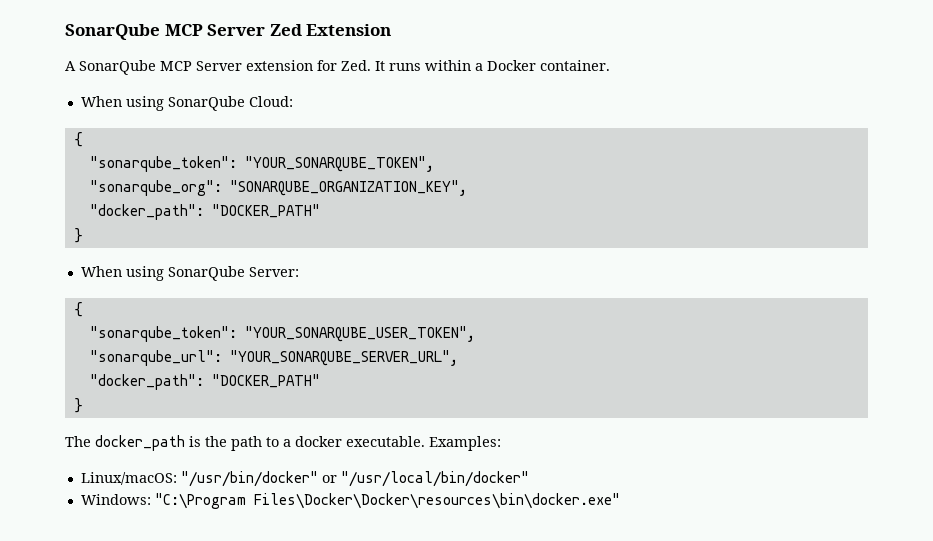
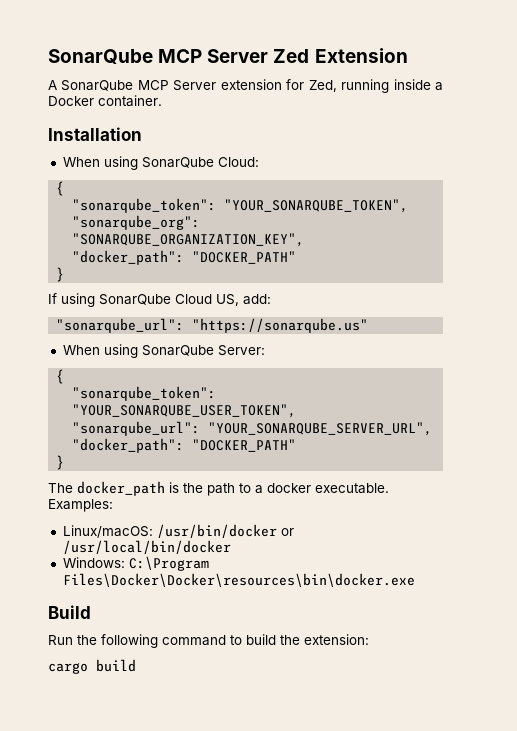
[341,60,471,71] Zed. It runs within -> [308,79,431,93] Zed, running inside
(610, 65) none -> [48,127,142,141] // Installation
(83, 235) none -> [48,293,271,307] [56,318,369,333] // If using SonarQube Cloud US, add: // "sonarqube_url": "https://sonarqube.us"
[180,471,529,487] [80,493,620,509] "/usr/bin/docker" or "/usr/local/bin/docker" // Windows: "C:\Program Files\Docker\Docker\resources\bin\docker.exe" -> [156,524,294,538] [62,540,231,554] [62,556,209,571] [62,573,415,587] [48,605,91,619] [48,634,369,648] [48,659,136,674] /usr/bin/docker or /usr/local/bin/docker // Windows: C:\Program Files\Docker\Docker\resources\bin\docker.exe // Build // Run the following command to build the extension: // cargo build

